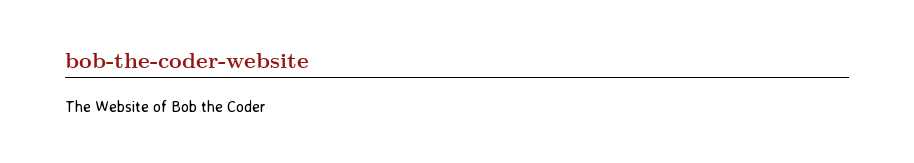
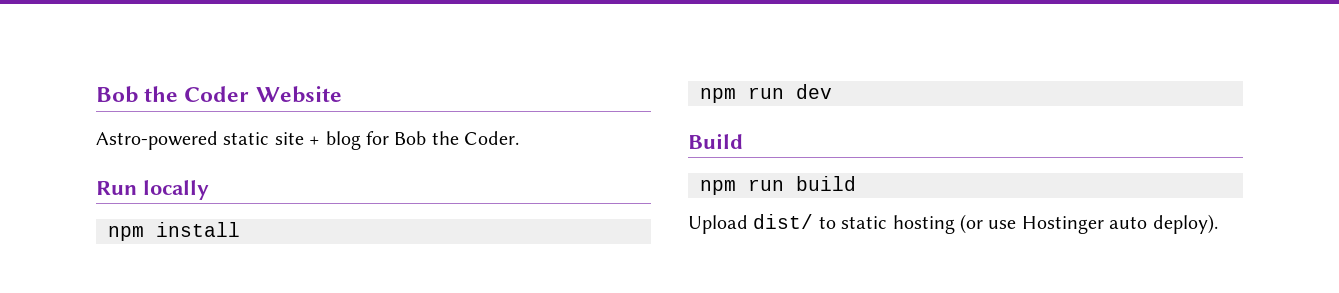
[65,53,309,68] [65,100,265,112] bob-the-coder-website // The Website of Bob the Coder -> [96,86,342,103] [96,131,520,150] [96,180,209,200] [108,222,240,241] [700,84,832,103] [688,133,743,149] [700,176,856,195] [688,214,1218,234] Bob the Coder Website // Astro-powered static site + blog for Bob the Coder. // Run locally // npm install // npm run dev // Build // npm run build // Upload dist/ to static hosting (or use Hostinger auto deploy).

